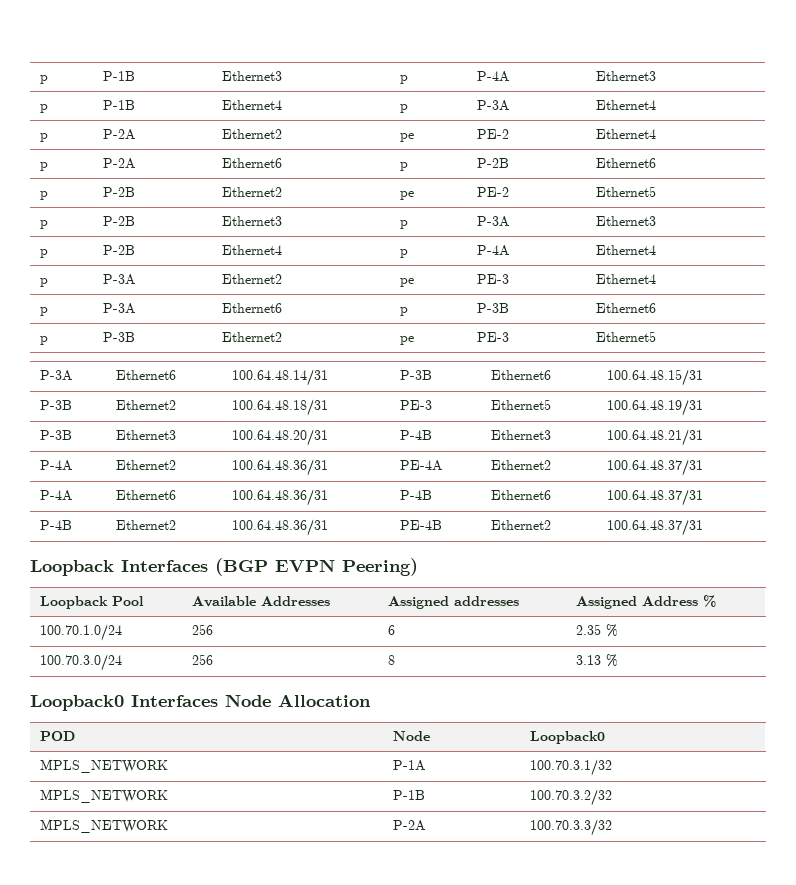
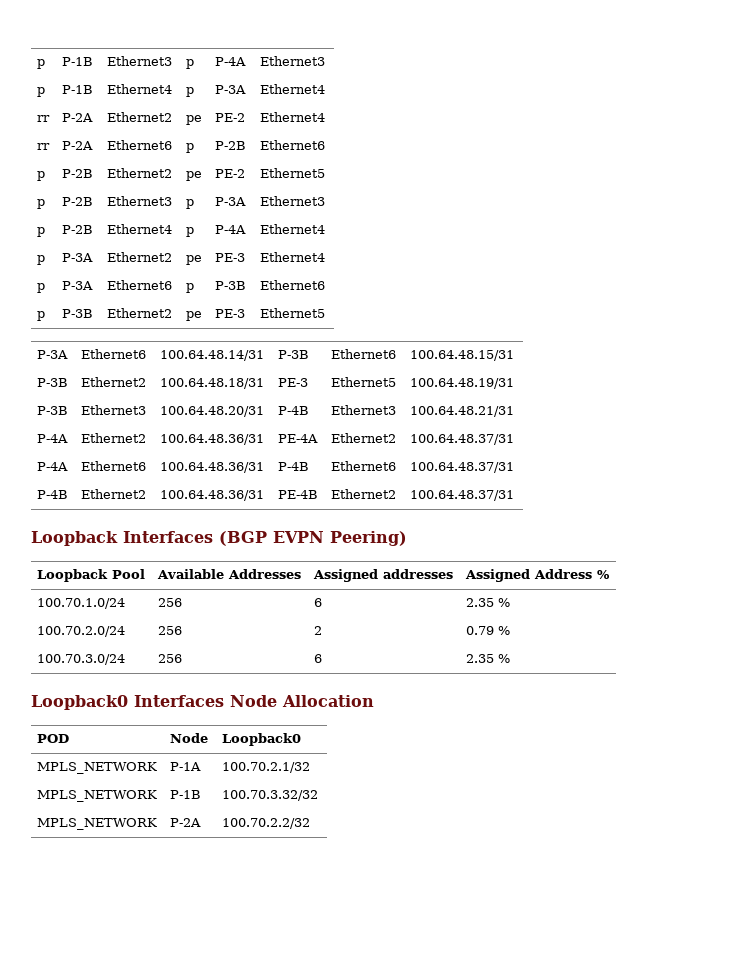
[39,133,48,142] p -> [37,115,51,122] rr
[39,162,48,171] p -> [37,143,51,150] rr
(618, 630) none -> [37,626,126,637] [158,626,183,635] [314,626,323,635] [466,626,511,635] // 100.70.2.0/24 | 256 | 2 | 0.79 %
[387,655,395,665] [575,655,601,665] 8 | 3.13 -> [314,654,323,663] [466,654,495,663] 6 | 2.35
[529,759,612,776] 100.70.3.1/32 -> [222,762,311,773] 100.70.2.1/32
[529,789,612,806] 100.70.3.2/32 -> [222,790,319,801] 100.70.3.32/32
[529,819,612,836] 100.70.3.3/32 -> [222,818,311,829] 100.70.2.2/32

